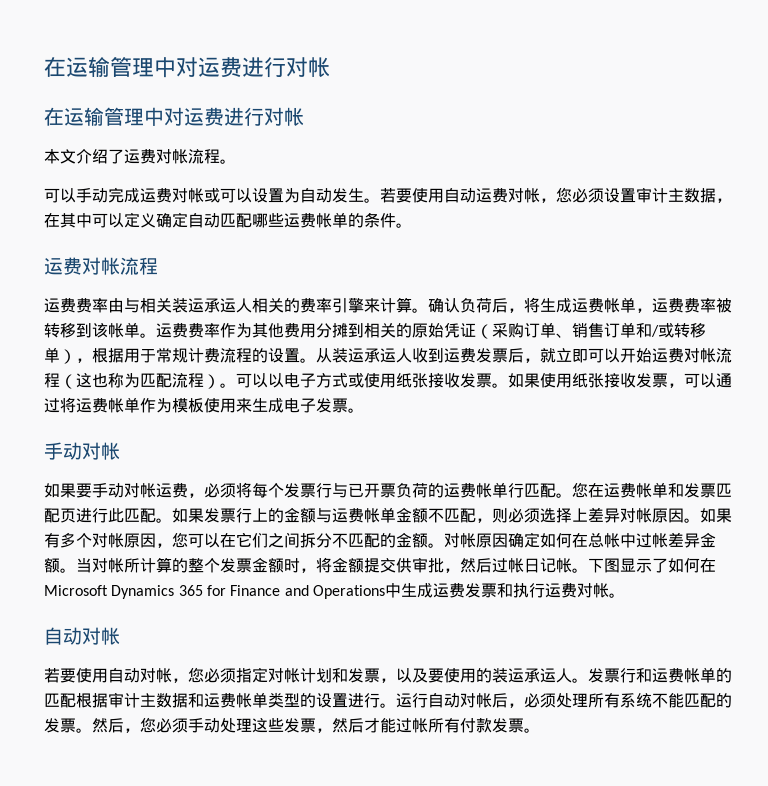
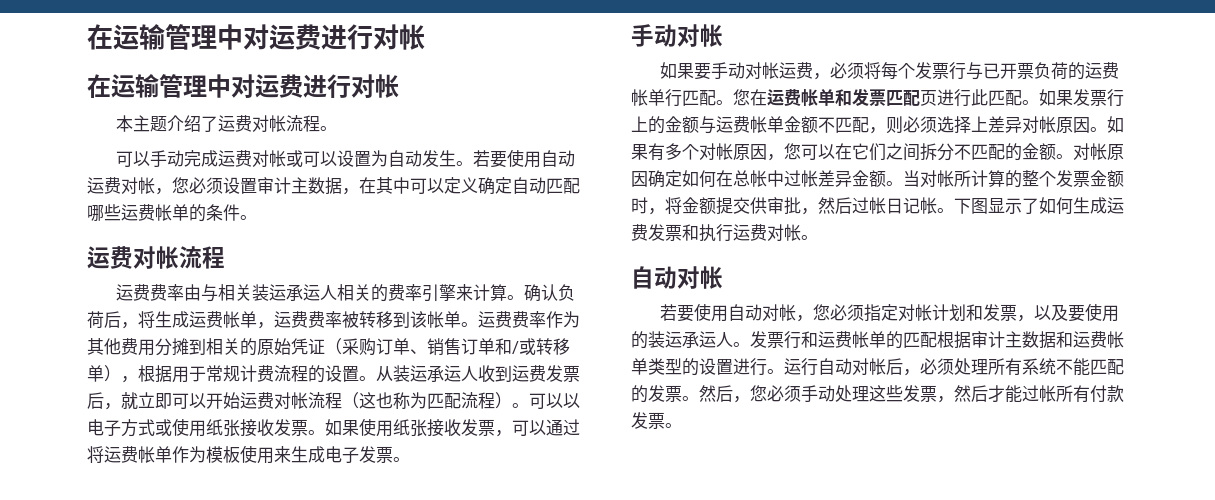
[60,149,76,164] 文 -> [132,115,167,132] 主题
[700,558,716,573] [44,583,401,599] 在Microsoft Dynamics 365 for Finance and Operations中 -> (1073, 205) none

